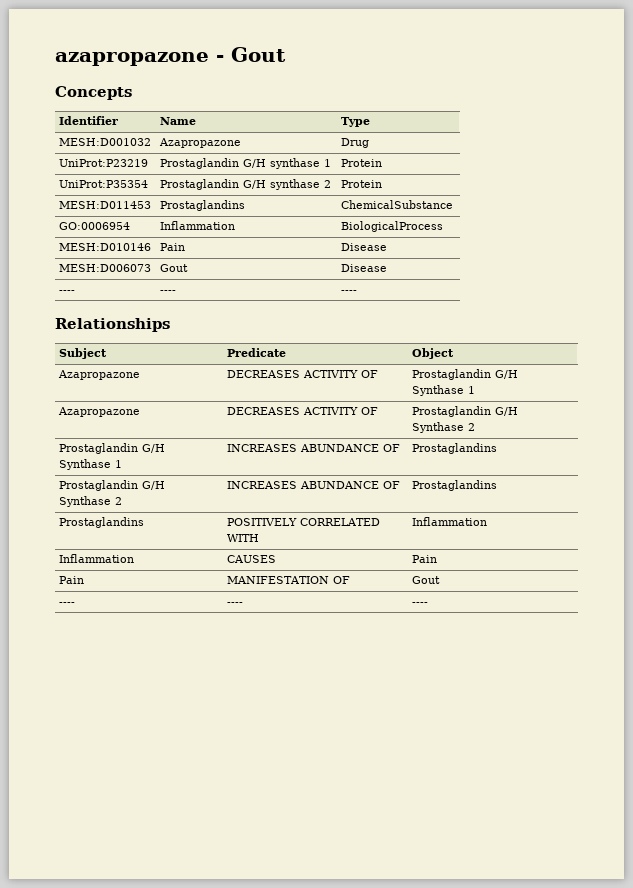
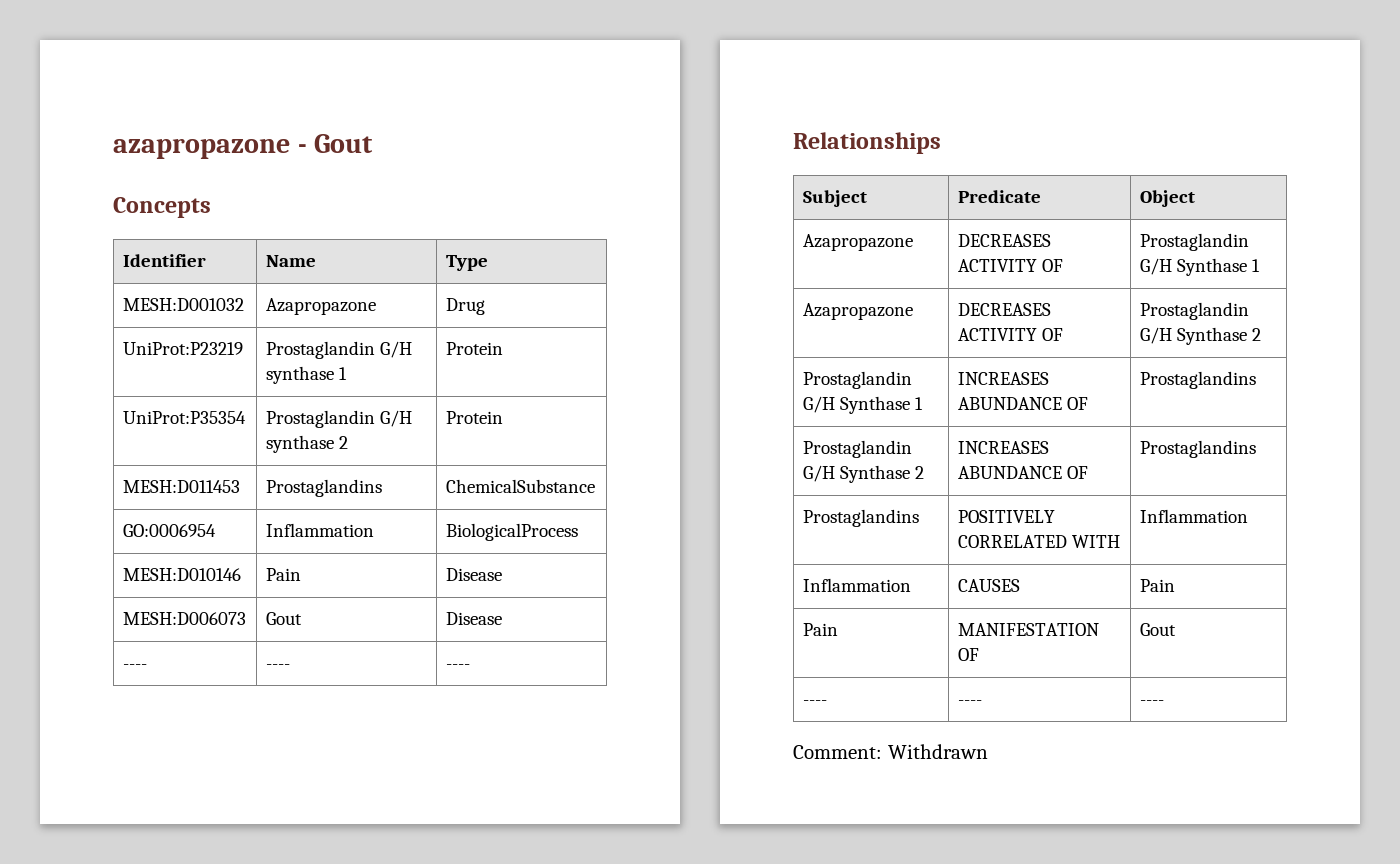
(429, 603) none -> [793,744,988,759] // Comment: Withdrawn

